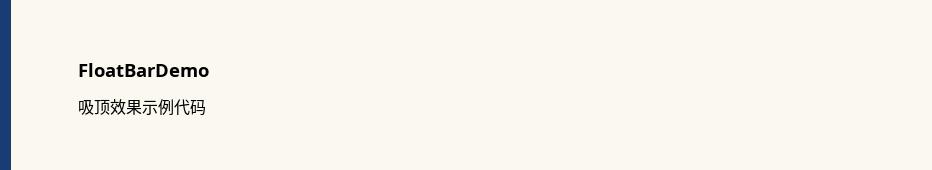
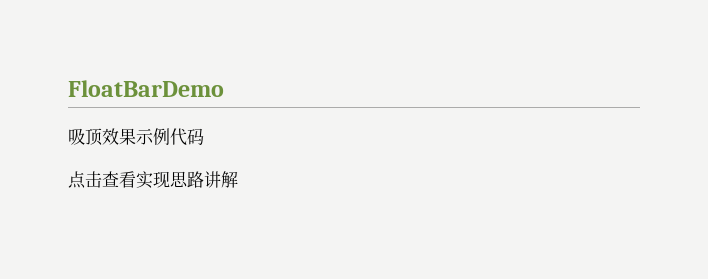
(206, 107) none -> [68,171,238,189] // 点击查看实现思路讲解

